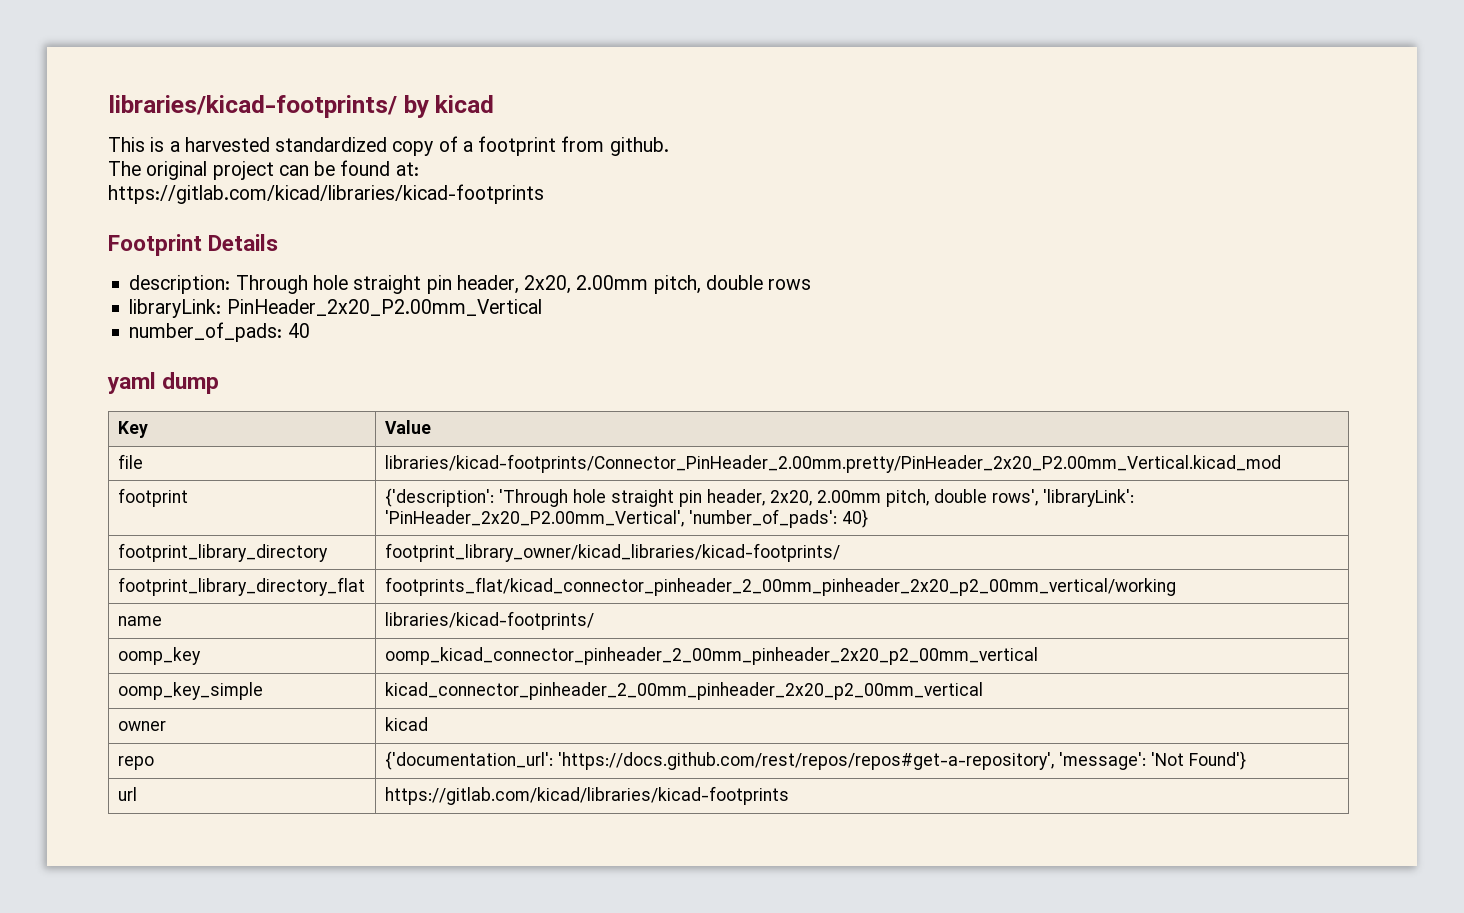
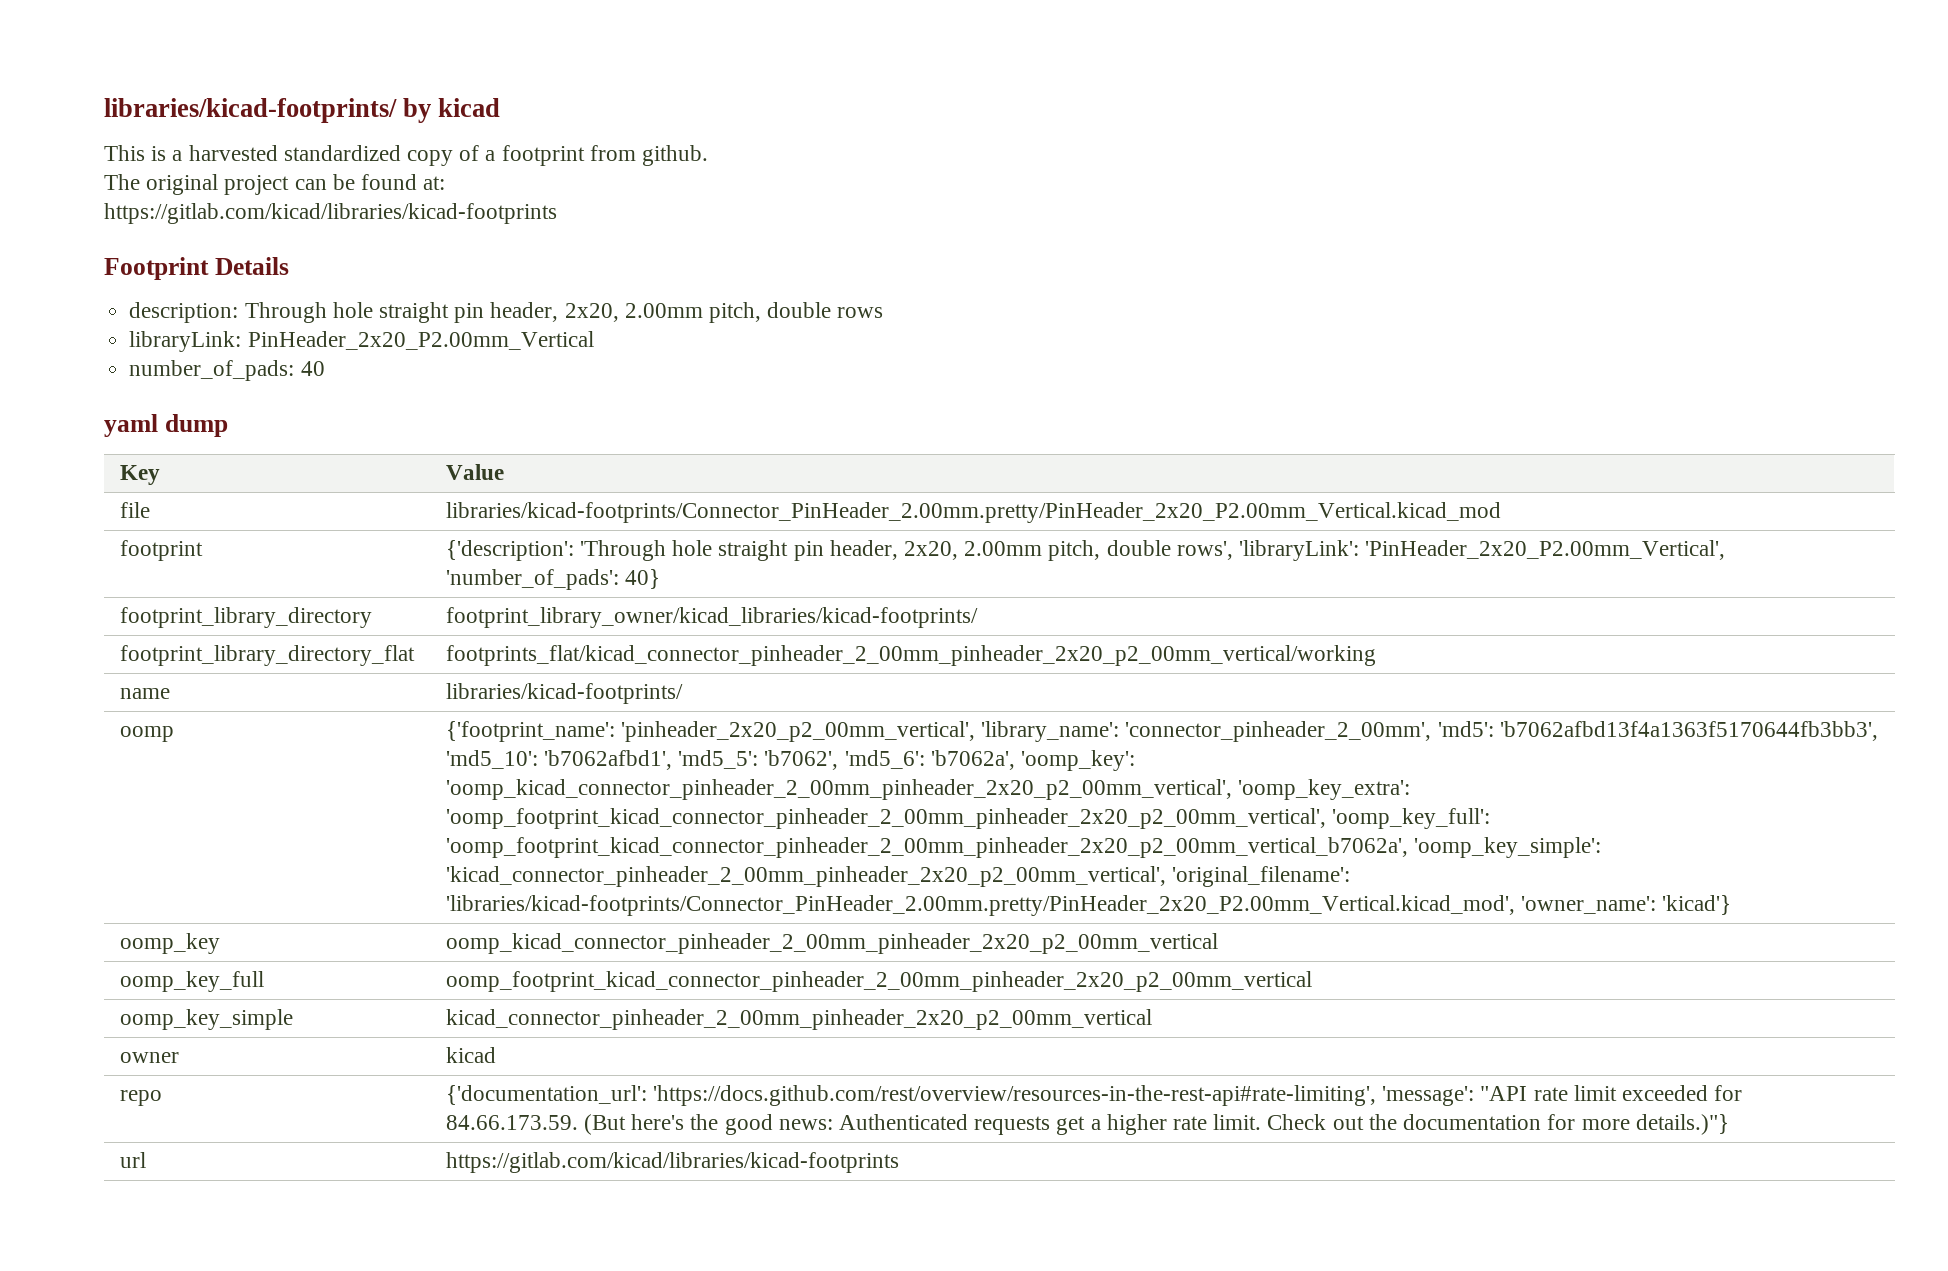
(595, 620) none -> [119,726,174,742] [445,721,1878,742] [445,750,1135,771] [445,779,1410,800] [445,808,1490,829] [445,837,1601,858] [445,866,1350,887] [445,895,1732,916] // oomp | {'footprint_name': 'pinheader_2x20_p2_00mm_vertical', 'library_name': 'connector_pinheader_2_00mm', 'md5': 'b7062afbd13f4a1363f5170644fb3bb3', 'md5_10': 'b7062afbd1', 'md5_5': 'b7062', 'md5_6': 'b7062a', 'oomp_key': 'oomp_kicad_connector_pinheader_2_00mm_pinheader_2x20_p2_00mm_vertical', 'oomp_key_extra': 'oomp_footprint_kicad_connector_pinheader_2_00mm_pinheader_2x20_p2_00mm_vertical', 'oomp_key_full': 'oomp_footprint_kicad_connector_pinheader_2_00mm_pinheader_2x20_p2_00mm_vertical_b7062a', 'oomp_key_simple': 'kicad_connector_pinheader_2_00mm_pinheader_2x20_p2_00mm_vertical', 'original_filename': 'libraries/kicad-footprints/Connector_PinHeader_2.00mm.pretty/PinHeader_2x20_P2.00mm_Vertical.kicad_mod', 'owner_name': 'kicad'}
(1039, 656) none -> [119,971,264,992] [445,971,1312,992] // oomp_key_full | oomp_footprint_kicad_connector_pinheader_2_00mm_pinheader_2x20_p2_00mm_vertical
[558,751,1247,770] 'https://docs.github.com/rest/repos/repos#get-a-repository', 'message': 'Not Found'} -> [652,1085,1743,1106] [445,1114,1729,1135] 'https://docs.github.com/rest/overview/resources-in-the-rest-api#rate-limiting', 'message': "API rate limit exceeded for 84.66.173.59. (But here's the good news: Authenticated requests get a higher rate limit. Check out the documentation for more details.)"}

